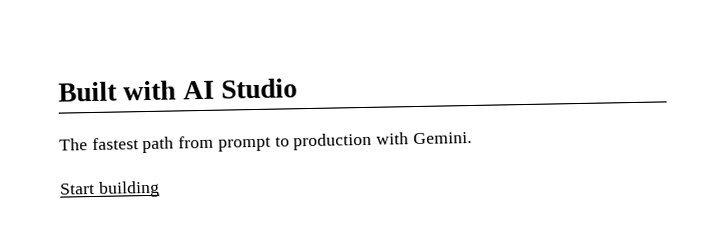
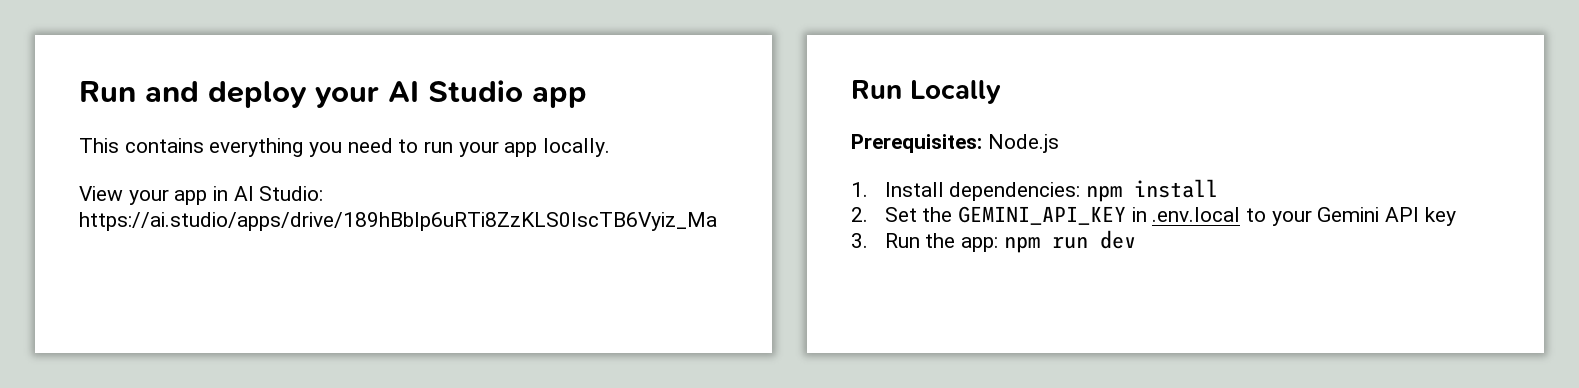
[58,78,299,102] [59,132,472,154] [60,180,160,198] Built with AI Studio // The fastest path from prompt to production with Gemini. // Start building -> [79,80,587,108] [79,138,611,157] [79,186,324,205] [79,212,717,231] [851,80,1001,104] [851,134,1059,153] [851,179,1218,202] [851,206,1456,226] [851,230,1136,253] Run and deploy your AI Studio app // This contains everything you need to run your app locally. // View your app in AI Studio: https://ai.studio/apps/drive/189hBblp6uRTi8ZzKLS0lscTB6Vyiz_Ma // Run Locally // Prerequisites: Node.js // 1. Install dependencies: npm install // 2. Set the GEMINI_API_KEY in .env.local to your Gemini API key // 3. Run the app: npm run dev

